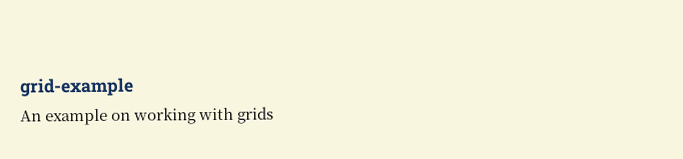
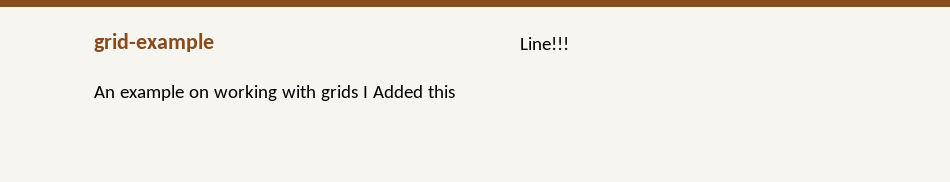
(275, 115) none -> [362,85,455,98] [520,37,569,50] I Added this Line!!!

